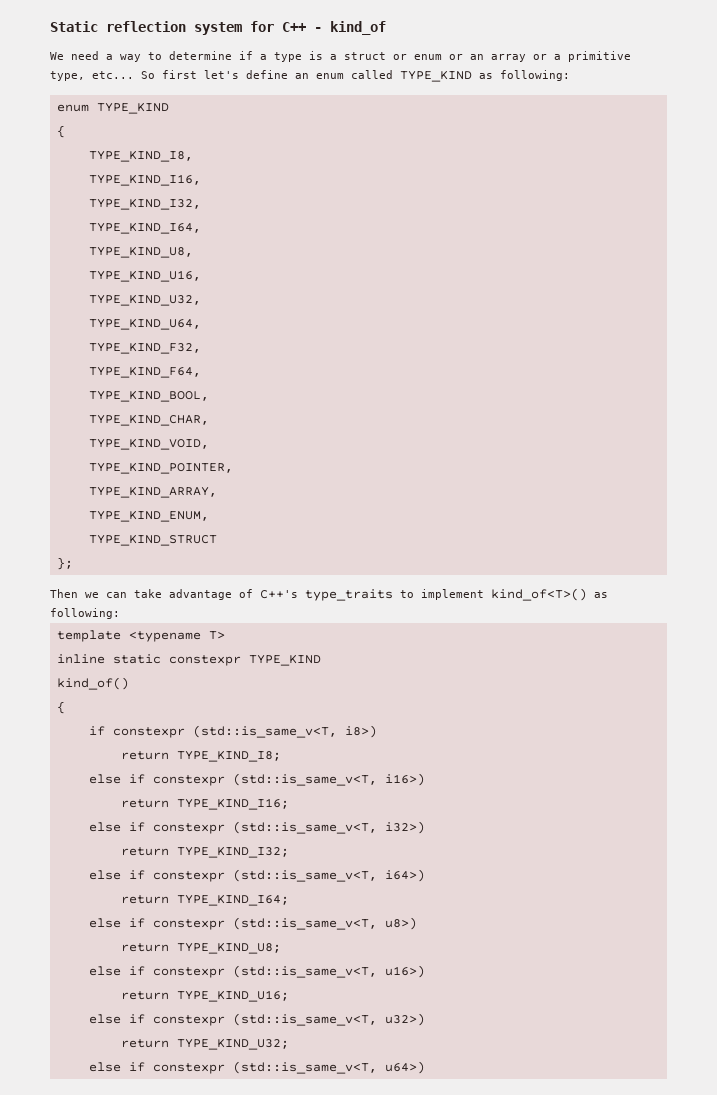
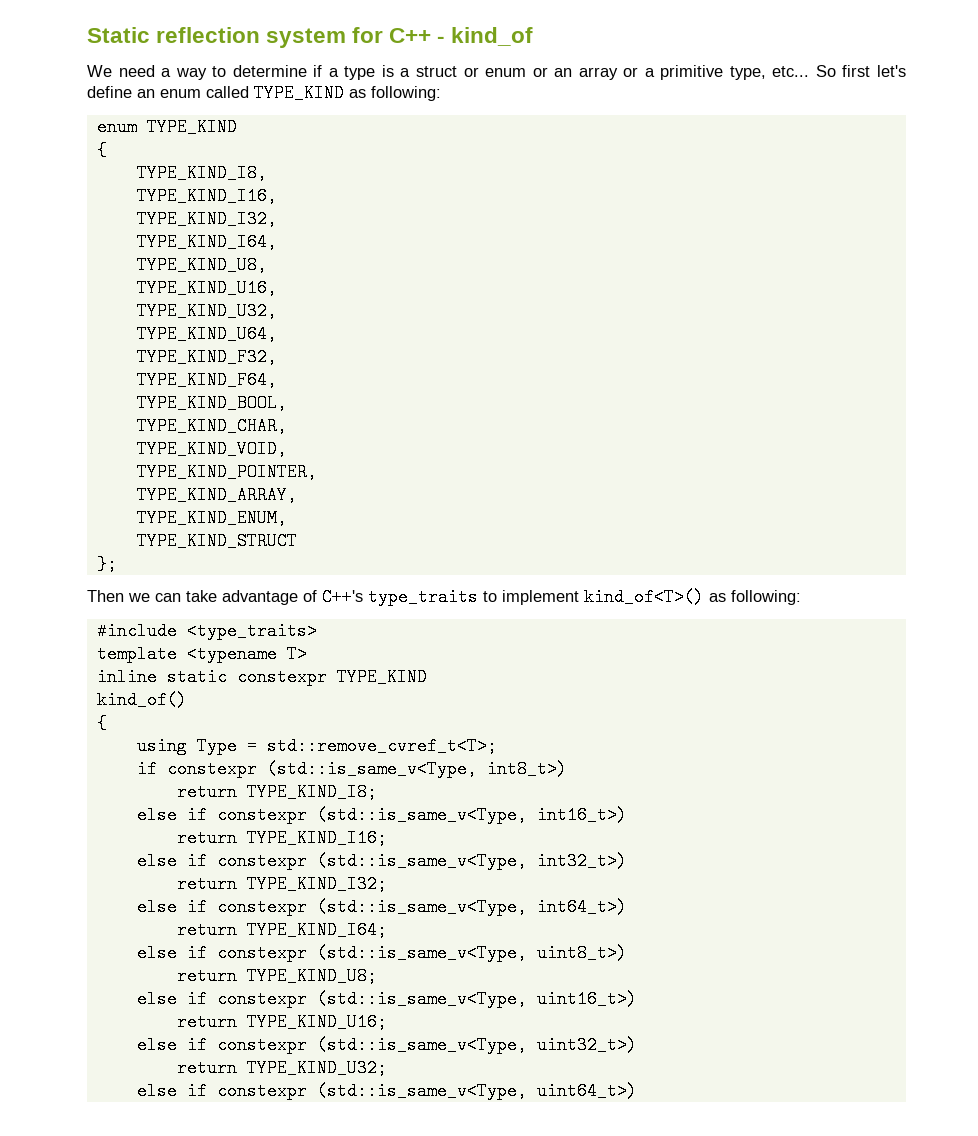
(120, 613) none -> [96,622,317,640] // #include <type_traits>
[88,725,377,738] // if constexpr (std::is_same_v<T, i8>) -> [136,737,497,755] [136,760,567,778] // using Type = std::remove_cvref_t<T>; // if constexpr (std::is_same_v<Type, int8_t>)
[232,773,425,786] (std::is_same_v<T, i16>) -> [316,806,627,824] (std::is_same_v<Type, int16_t>)
[232,821,425,834] (std::is_same_v<T, i32>) -> [316,852,627,870] (std::is_same_v<Type, int32_t>)
[232,869,425,882] (std::is_same_v<T, i64>) -> [316,898,627,916] (std::is_same_v<Type, int64_t>)
[232,917,417,930] (std::is_same_v<T, u8>) -> [316,944,627,962] (std::is_same_v<Type, uint8_t>)
[232,965,425,978] (std::is_same_v<T, u16>) -> [316,990,637,1008] (std::is_same_v<Type, uint16_t>)
[232,1013,425,1026] (std::is_same_v<T, u32>) -> [316,1036,637,1054] (std::is_same_v<Type, uint32_t>)
[232,1061,425,1074] (std::is_same_v<T, u64>) -> [316,1082,637,1100] (std::is_same_v<Type, uint64_t>)

